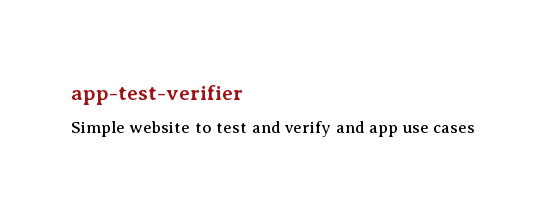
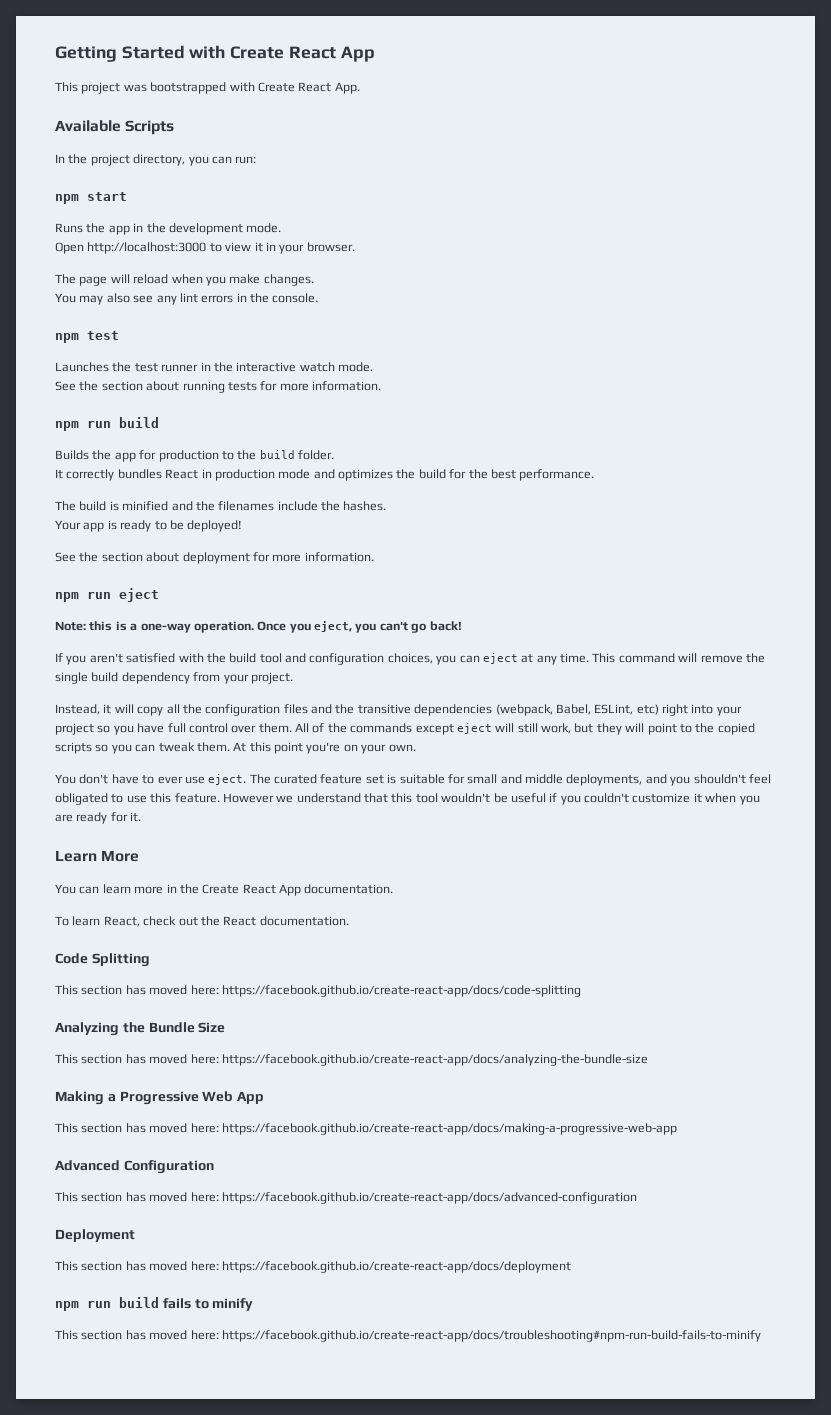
[71,85,243,105] [71,121,476,137] app-test-verifier // Simple website to test and verify and app use cases -> [55,45,375,62] [55,82,360,94] [55,120,175,135] [55,154,257,166] [55,192,127,204] [55,223,282,235] [55,242,355,254] [55,274,314,286] [55,293,319,305] [55,331,119,343] [55,362,373,372] [55,381,381,393] [55,417,159,431] [55,450,334,462] [55,469,595,481] [55,501,387,511] [55,520,243,532] [55,552,374,564] [55,588,159,602] [55,621,462,633] [55,653,765,665] [55,672,293,684] [55,704,742,716] [55,723,755,735] [55,742,416,754] [55,774,771,786] [55,793,760,805] [55,812,142,824] [55,850,140,862] [55,884,394,896] [55,916,349,927] [55,953,150,967] [55,985,581,997] [55,1022,226,1036] [55,1054,648,1066] [55,1091,265,1105] [55,1123,677,1135] [55,1160,214,1174] [55,1192,637,1204] [55,1229,135,1242] [55,1261,571,1273] [55,1297,254,1311] [55,1330,761,1342] Getting Started with Create React App // This project was bootstrapped with Create React App. // Available Scripts // In the project directory, you can run: // npm start // Runs the app in the development mode. // Open http://localhost:3000 to view it in your browser. // The page will reload when you make changes. // You may also see any lint errors in the console. // npm test // Launches the test runner in the interactive watch mode. // See the section about running tests for more information. // npm run build // Builds the app for production to the build folder. // It correctly bundles React in production mode and optimizes the build for the best performance. // The build is minified and the filenames include the hashes. // Your app is ready to be deployed! // See the section about deployment for more information. // npm run eject // Note: this is a one-way operation. Once you eject, you can't go back! // If you aren't satisfied with the build tool and configuration choices, you can eject at any time. This command will remove the single build dependency from your project. // Instead, it will copy all the configuration files and the transitive dependencies (webpack, Babel, ESLint, etc) right into your project so you have full control over them. All of the commands except eject will still work, but they will point to the copied scripts so you can tweak them. At this point you're on your own. // You don't have to ever use eject. The curated feature set is suitable for small and middle deployments, and you shouldn't feel obligated to use this feature. However we understand that this tool wouldn't be useful if you couldn't customize it when you are ready for it. // Learn More // You can learn more in the Create React App documentation. // To learn React, check out the React documentation. // Code Splitting // This section has moved here: https://facebook.github.io/create-react-app/docs/code-splitting // Analyzing the Bundle Size // This section has moved here: https://facebook.github.io/create-react-app/docs/analyzing-the-bundle-size // Making a Progressive Web App // This section has moved here: https://facebook.github.io/create-react-app/docs/making-a-progressive-web-app // Advanced Configuration // This section has moved here: https://facebook.github.io/create-react-app/docs/advanced-configuration // Deployment // This section has moved here: https://facebook.github.io/create-react-app/docs/deployment // npm run build fails to minify // This section has moved here: https://facebook.github.io/create-react-app/docs/troubleshooting#npm-run-build-fails-to-minify

